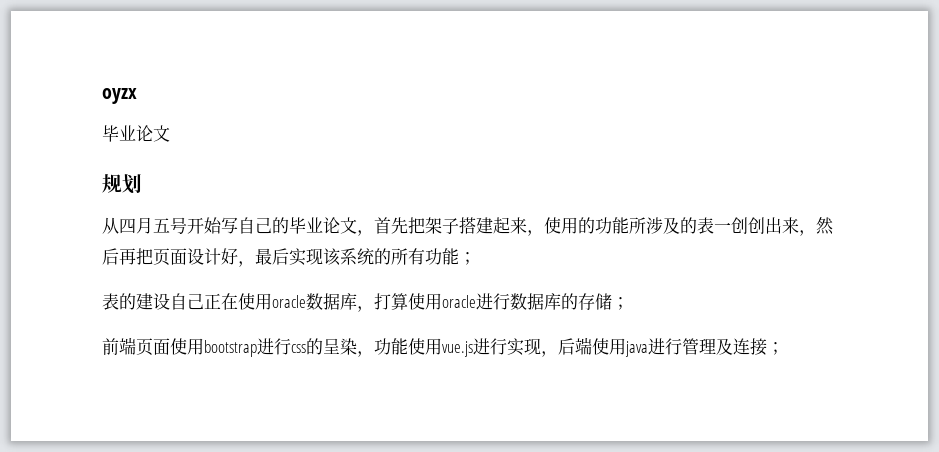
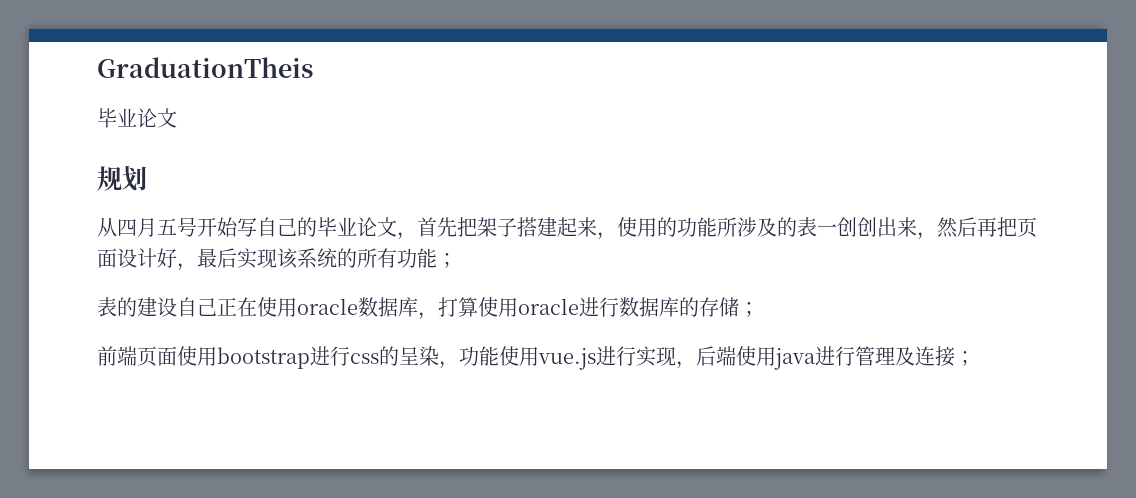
[102,88,137,104] oyzx -> [97,57,313,78] GraduationTheis

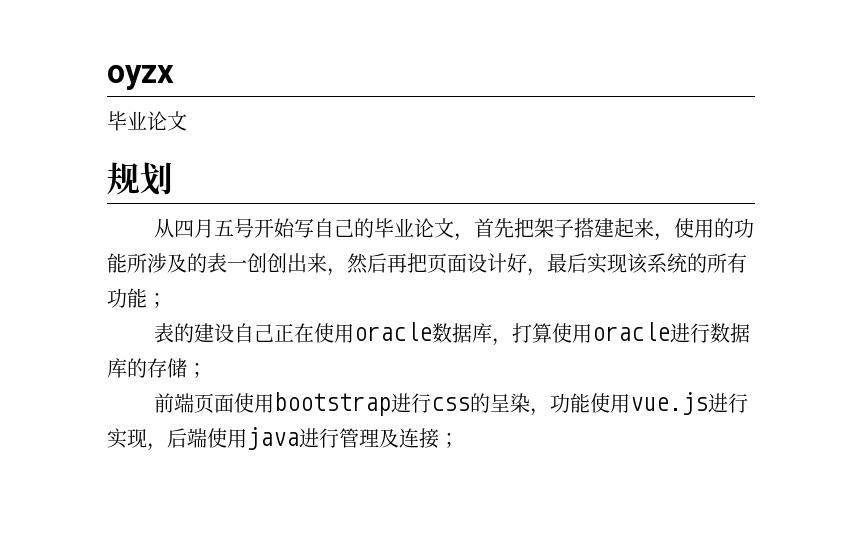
[97,57,313,78] GraduationTheis -> [107,65,174,90] oyzx

